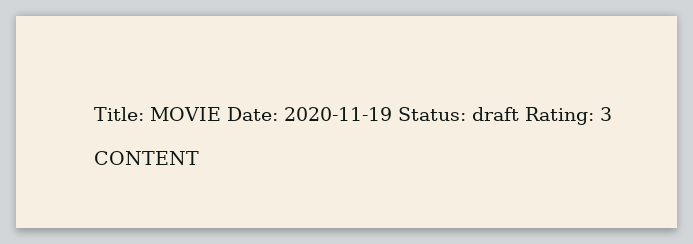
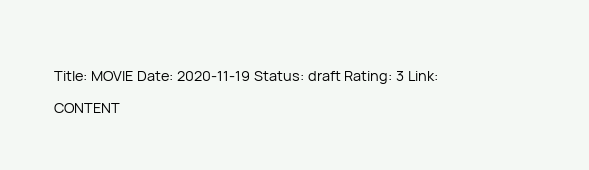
(612, 114) none -> [408,71,439,81] Link:

